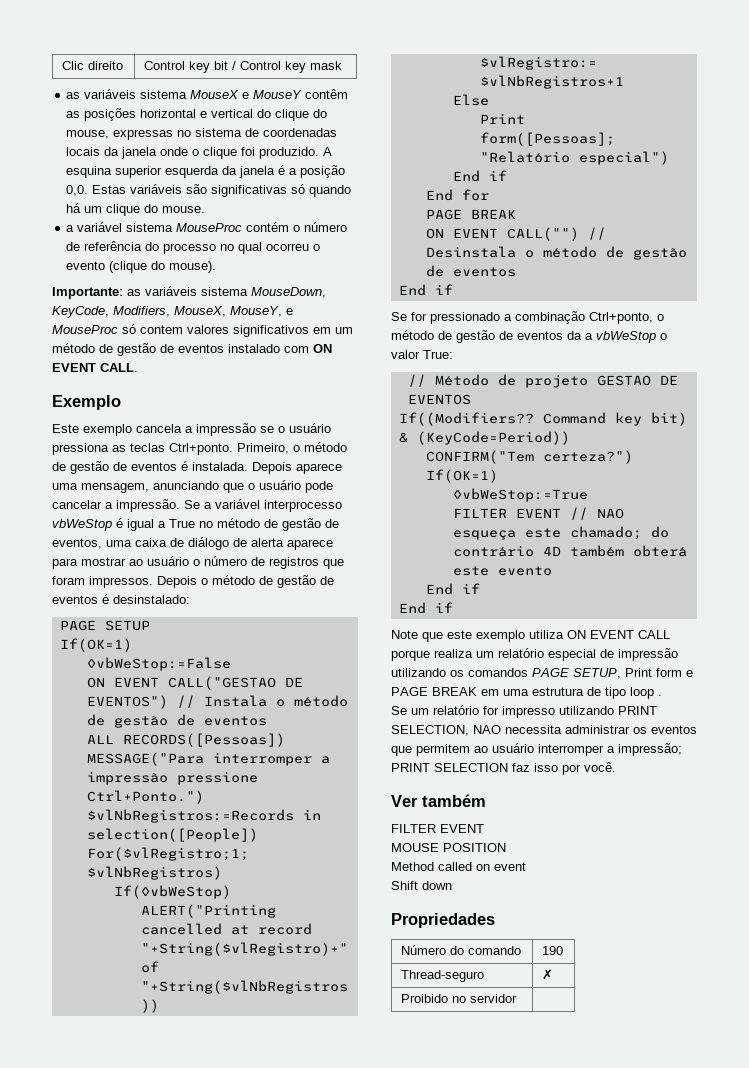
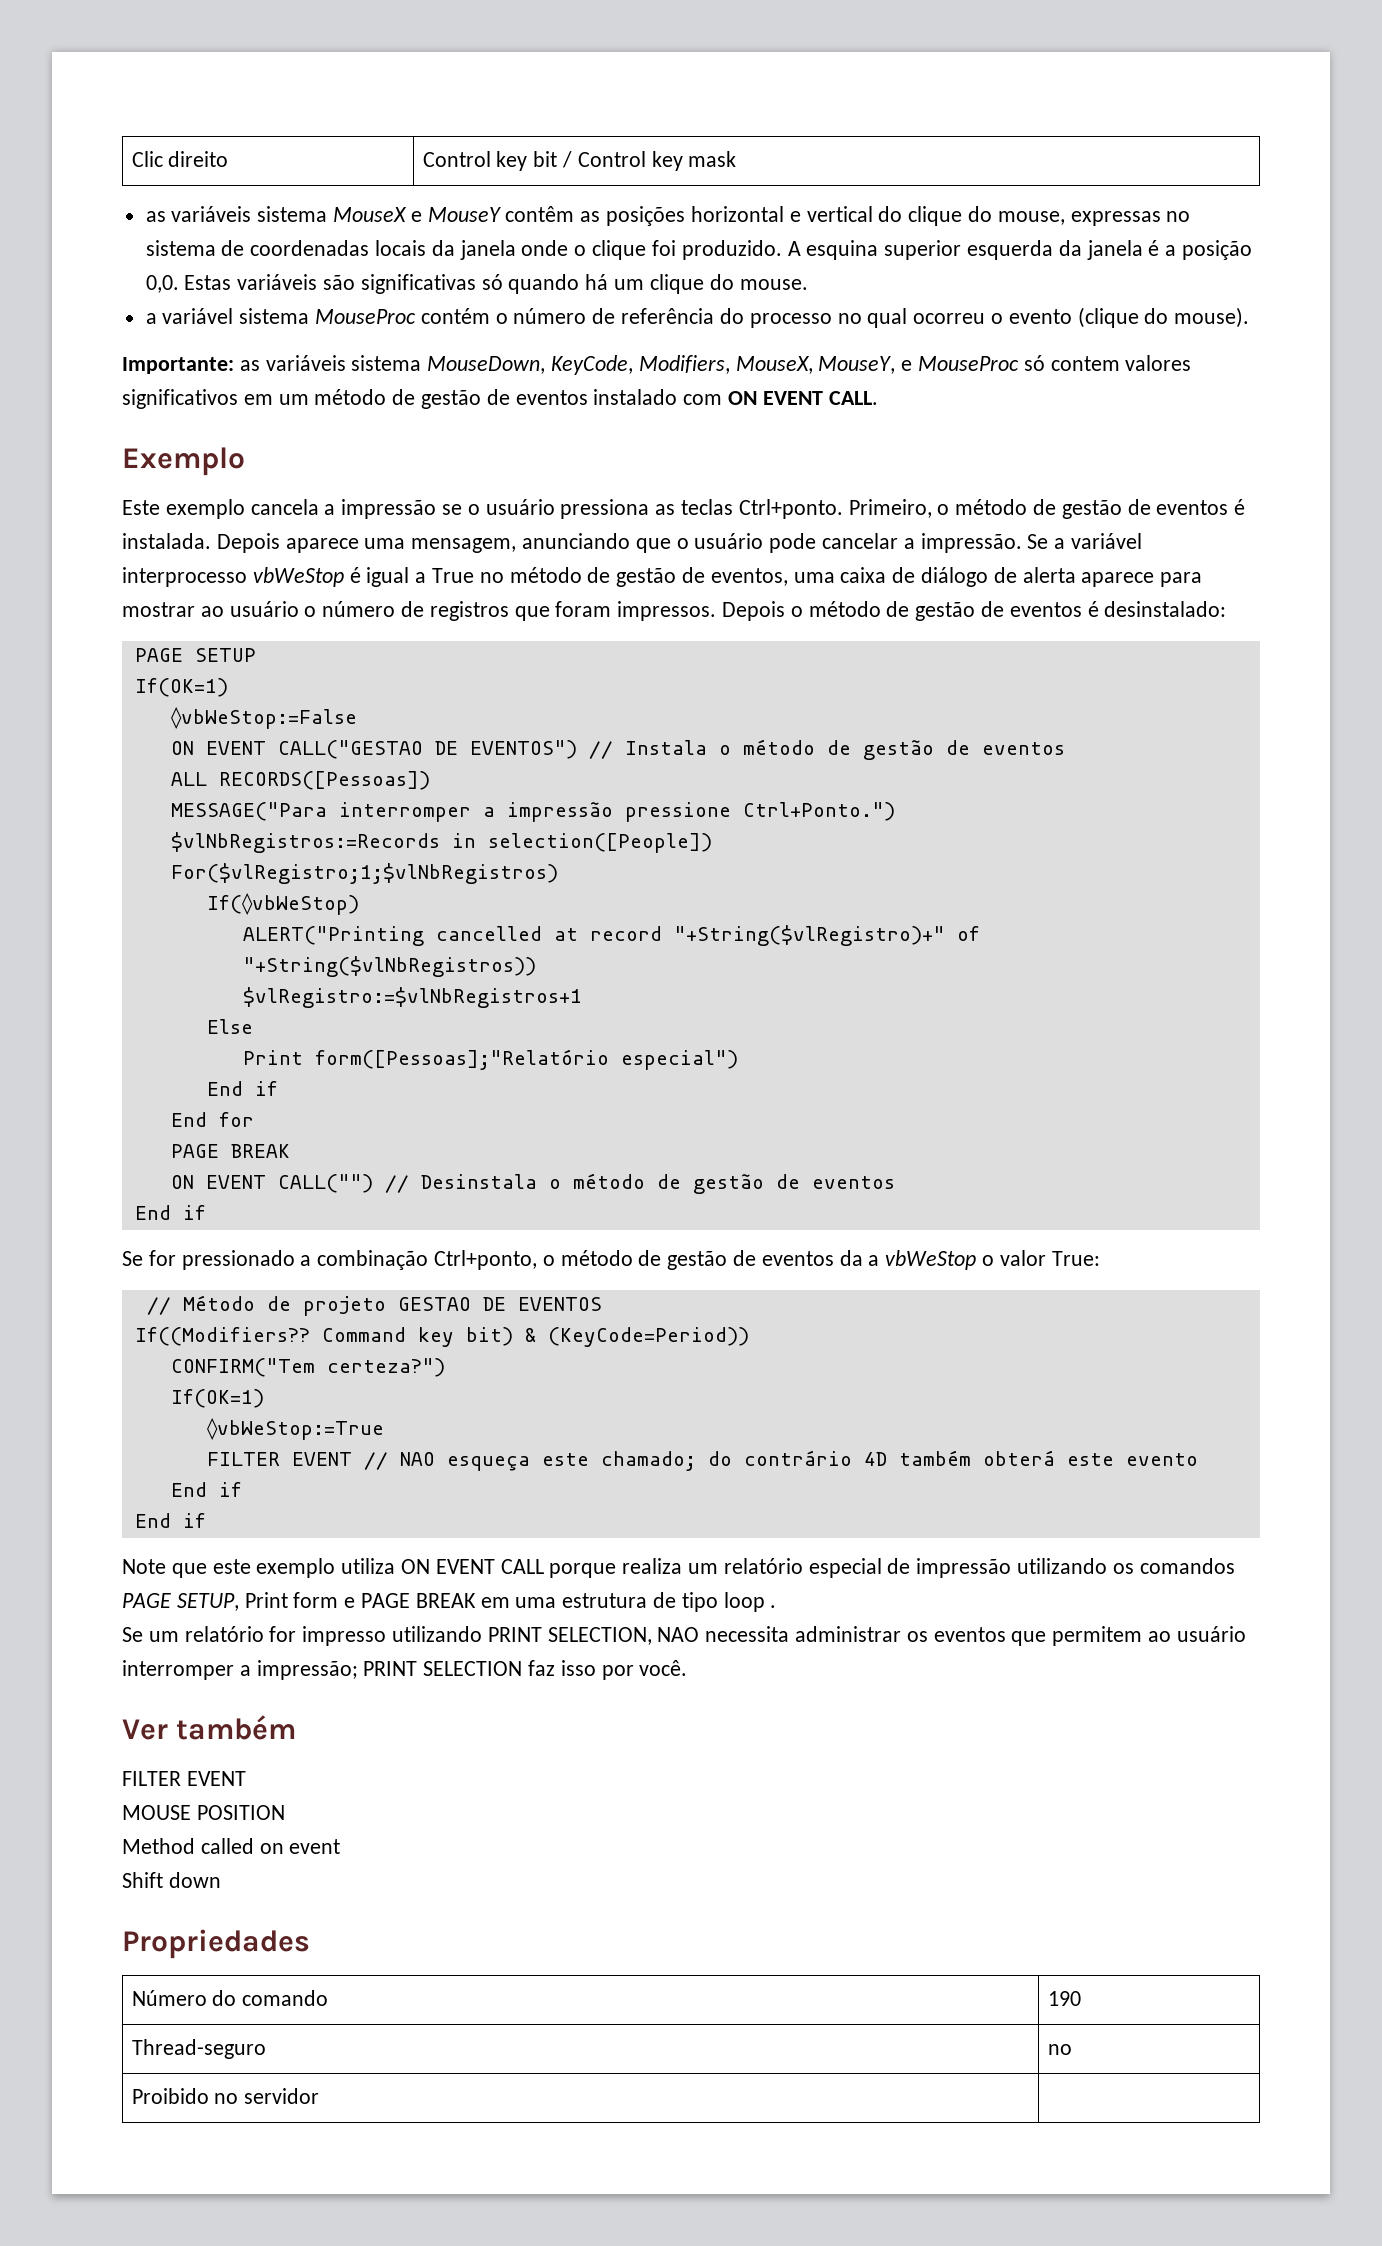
[541,969,553,980] ✗ -> [1047,2044,1072,2055] no

